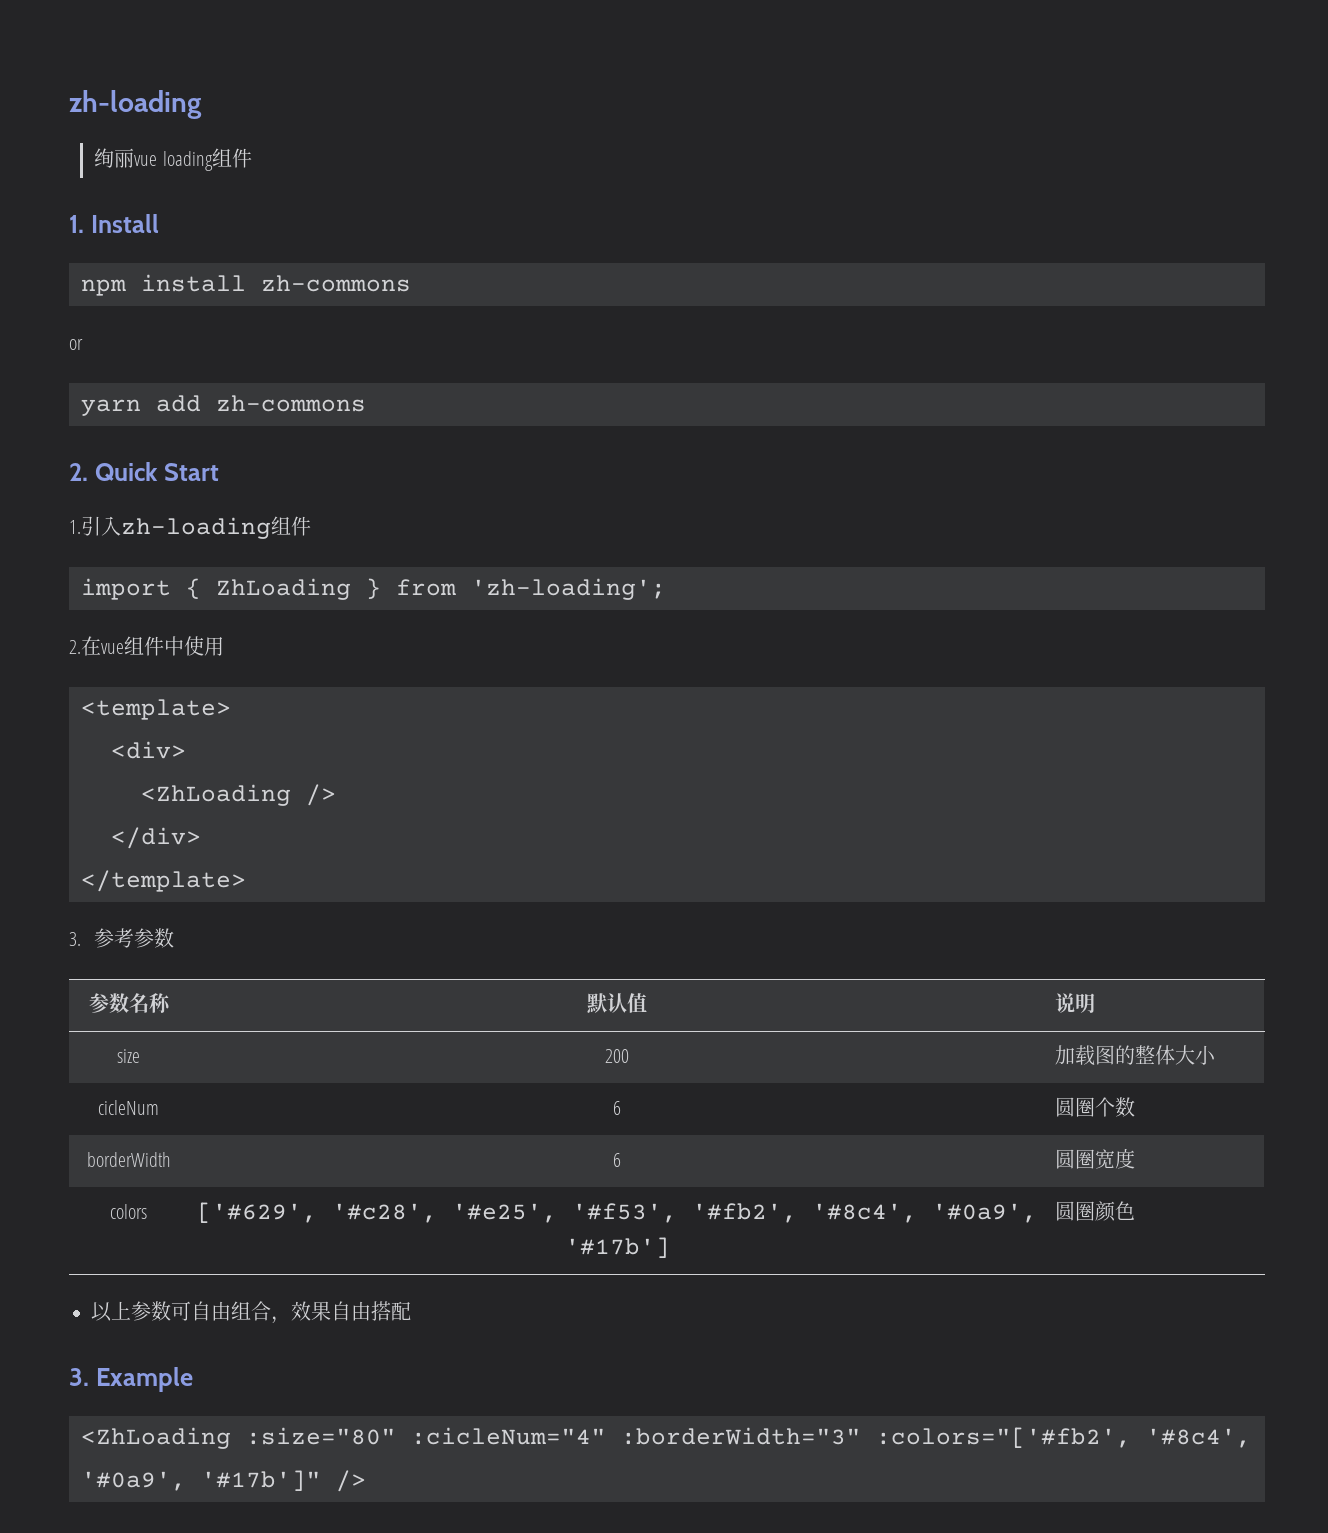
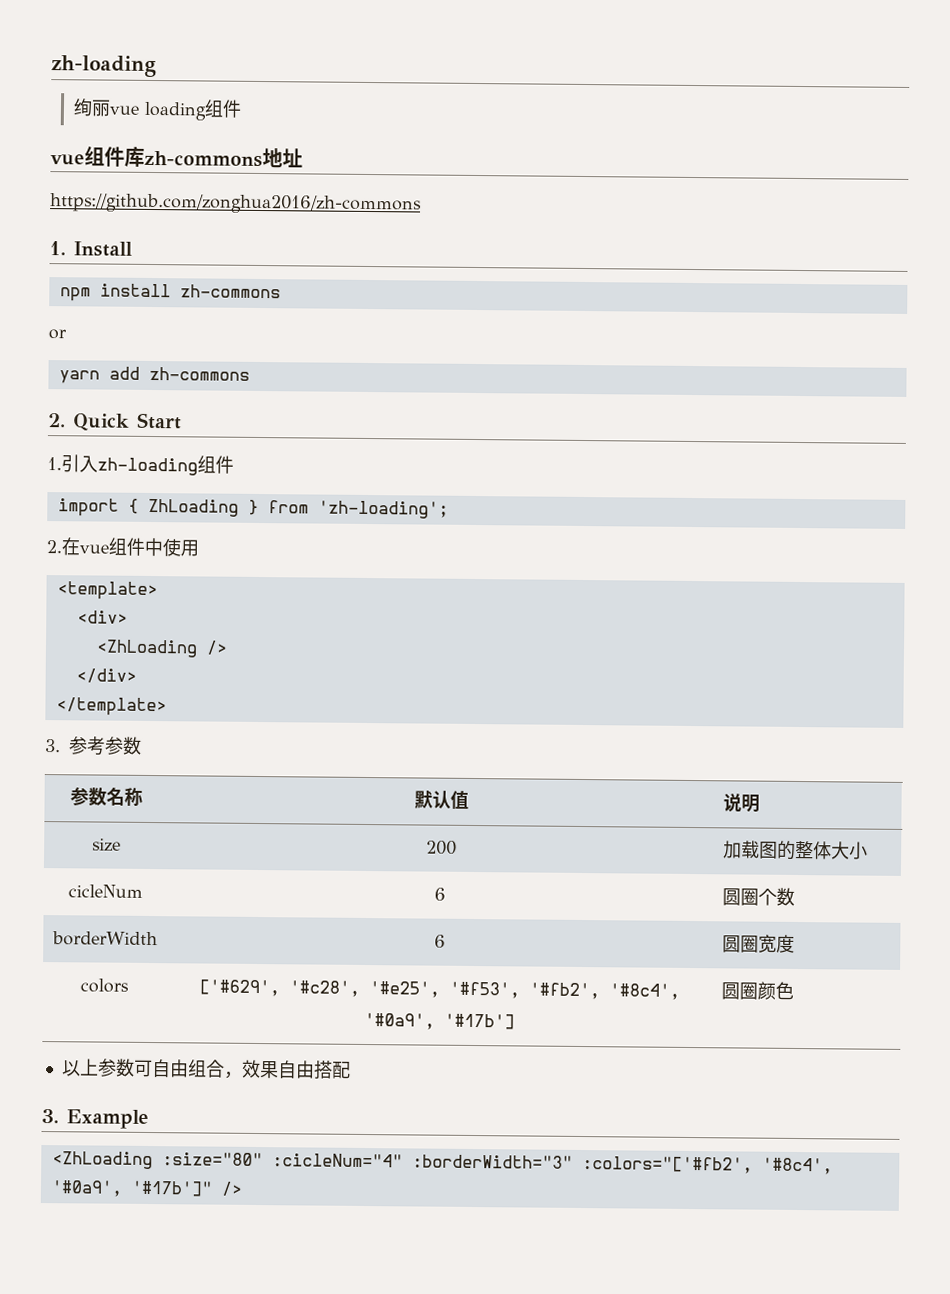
(252, 158) none -> [50,146,303,169] [50,193,422,215] // vue组件库zh-commons地址 // https://github.com/zonghua2016/zh-commons

